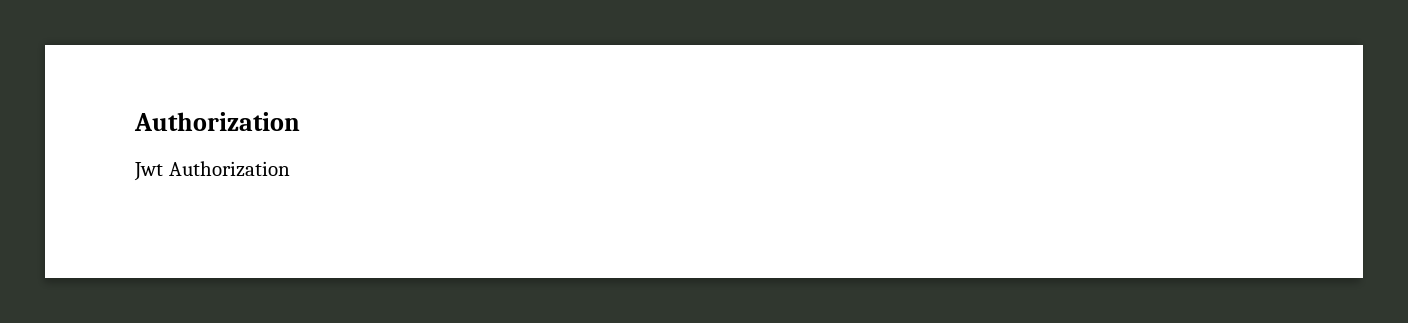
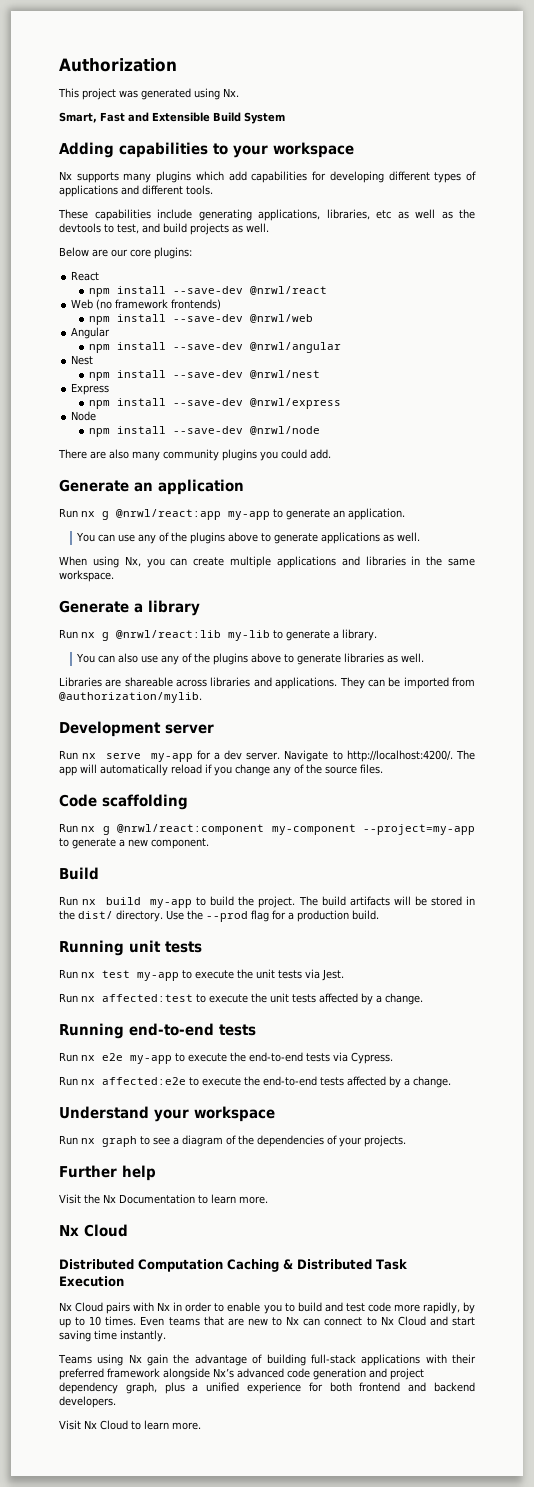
[134,161,290,181] Jwt Authorization -> [58,88,239,100] [59,112,285,124] [59,142,354,158] [59,171,477,183] [59,185,213,197] [58,209,475,221] [59,223,269,235] [59,247,192,259] [71,271,100,281] [89,286,328,297] [71,299,222,310] [89,314,314,325] [71,327,111,339] [89,342,342,353] [71,355,94,365] [89,370,321,381] [71,383,110,395] [89,398,342,409] [71,411,97,421] [89,426,321,437] [58,449,331,461] [59,479,244,495] [59,508,405,520] [76,532,421,544] [59,556,475,568] [59,570,114,582] [59,600,200,616] [59,629,377,641] [76,653,425,665] [59,677,476,689] [59,692,202,703] [59,721,214,737] [59,750,475,762] [59,764,383,776] [59,794,188,810] [59,823,475,835] [59,838,209,849] [59,867,99,880] [59,896,475,908] [59,910,379,922] [59,940,202,956] [59,969,344,981] [59,993,423,1005] [59,1023,256,1039] [59,1052,393,1064] [59,1076,451,1088] [59,1106,275,1122] [59,1135,406,1147] [59,1165,156,1181] [59,1194,268,1204] [59,1224,128,1237] [59,1259,407,1272] [59,1276,124,1287] [59,1302,476,1314] [59,1316,476,1328] [59,1330,166,1342] [58,1354,476,1366] [59,1368,424,1380] [59,1382,476,1394] [59,1396,116,1408] [59,1420,201,1430] This project was generated using Nx. // Smart, Fast and Extensible Build System // Adding capabilities to your workspace // Nx supports many plugins which add capabilities for developing different types of applications and different tools. // These capabilities include generating applications, libraries, etc as well as the devtools to test, and build projects as well. // Below are our core plugins: // React // npm install --save-dev @nrwl/react // Web (no framework frontends) // npm install --save-dev @nrwl/web // Angular // npm install --save-dev @nrwl/angular // Nest // npm install --save-dev @nrwl/nest // Express // npm install --save-dev @nrwl/express // Node // npm install --save-dev @nrwl/node // There are also many community plugins you could add. // Generate an application // Run nx g @nrwl/react:app my-app to generate an application. // You can use any of the plugins above to generate applications as well. // When using Nx, you can create multiple applications and libraries in the same workspace. // Generate a library // Run nx g @nrwl/react:lib my-lib to generate a library. // You can also use any of the plugins above to generate libraries as well. // Libraries are shareable across libraries and applications. They can be imported from @authorization/mylib. // Development server // Run nx serve my-app for a dev server. Navigate to http://localhost:4200/. The app will automatically reload if you change any of the source files. // Code scaffolding // Run nx g @nrwl/react:component my-component --project=my-app to generate a new component. // Build // Run nx build my-app to build the project. The build artifacts will be stored in the dist/ directory. Use the --prod flag for a production build. // Running unit tests // Run nx test my-app to execute the unit tests via Jest. // Run nx affected:test to execute the unit tests affected by a change. // Running end-to-end tests // Run nx e2e my-app to execute the end-to-end tests via Cypress. // Run nx affected:e2e to execute the end-to-end tests affected by a change. // Understand your workspace // Run nx graph to see a diagram of the dependencies of your projects. // Further help // Visit the Nx Documentation to learn more. // Nx Cloud // Distributed Computation Caching & Distributed Task Execution // Nx Cloud pairs with Nx in order to enable you to build and test code more rapidly, by up to 10 times. Even teams that are new to Nx can connect to Nx Cloud and start saving time instantly. // Teams using Nx gain the advantage of building full-stack applications with their preferred framework alongside Nx’s advanced code generation and project dependency graph, plus a unified experience for both frontend and backend developers. // Visit Nx Cloud to learn more.

